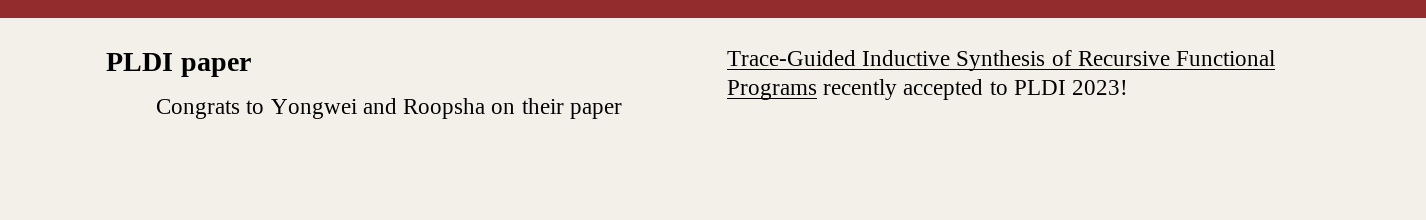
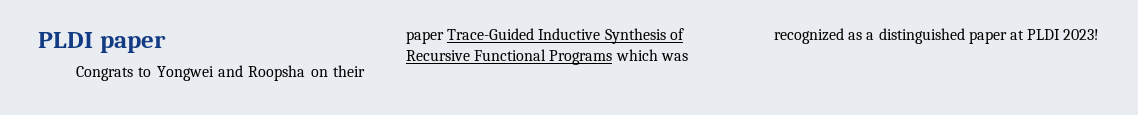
[823,79,1008,100] recently accepted to -> [615,49,688,61] [774,28,1024,44] which was recognized as a distinguished paper at

